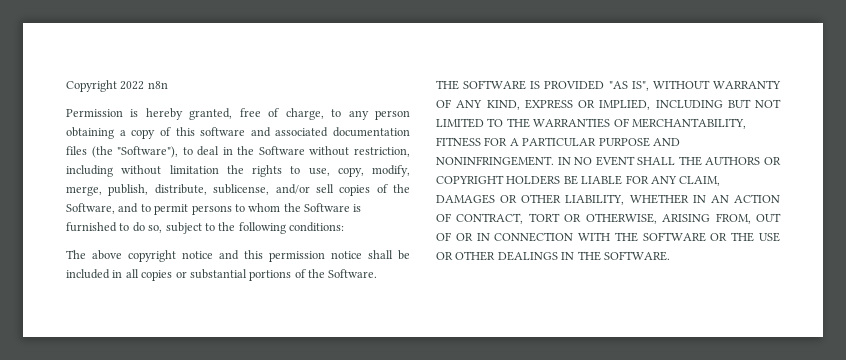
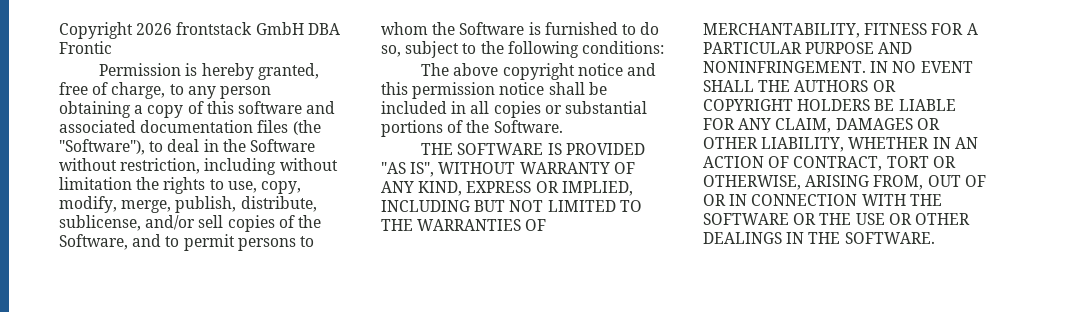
[120,81,168,90] 2022 n8n -> [136,22,340,35] [59,41,112,54] 2026 frontstack GmbH DBA Frontic

